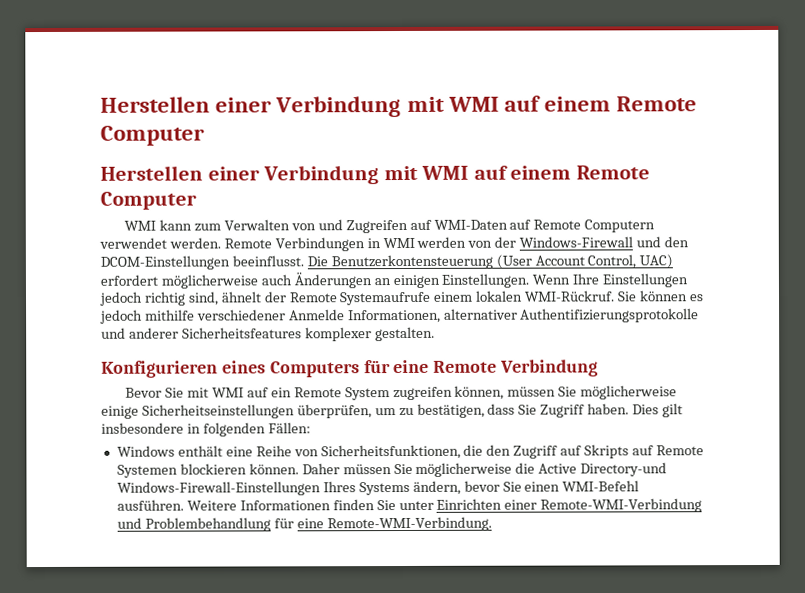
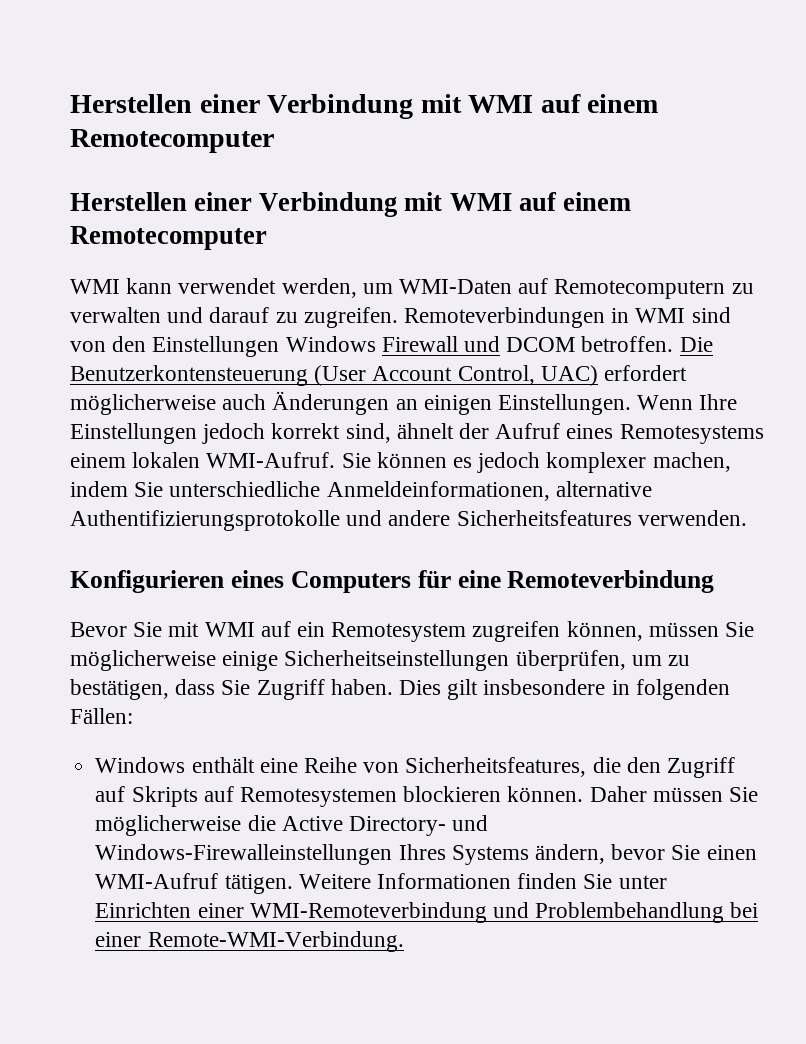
[100,95,698,118] [100,125,205,146] [100,165,650,185] [100,191,197,210] Herstellen einer Verbindung mit WMI auf einem Remote Computer // Herstellen einer Verbindung mit WMI auf einem Remote Computer -> [70,94,659,119] [70,129,274,153] [70,192,631,217] [70,226,267,250] Herstellen einer Verbindung mit WMI auf einem Remotecomputer // Herstellen einer Verbindung mit WMI auf einem Remotecomputer
[194,219,656,234] [99,236,690,252] [100,255,304,270] zum Verwalten von und Zugreifen auf WMI-Daten auf Remote Computern verwendet werden. Remote Verbindungen in WMI werden von der Windows-Firewall und den DCOM-Einstellungen beeinflusst. -> [178,278,754,299] [70,307,731,328] [70,336,674,357] verwendet werden, um WMI-Daten auf Remotecomputern zu verwalten und darauf zu zugreifen. Remoteverbindungen in WMI sind von den Einstellungen Windows Firewall und DCOM betroffen.
[143,291,186,306] richtig -> [271,423,341,439] korrekt
[288,291,432,306] Remote Systemaufrufe -> [495,423,764,444] Aufruf eines Remotesystems
[524,290,616,302] WMI-Rückruf. -> [206,452,336,468] WMI-Aufruf.
[144,308,700,324] [101,326,435,342] mithilfe verschiedener Anmelde Informationen, alternativer Authentifizierungsprotokolle und anderer Sicherheitsfeatures komplexer gestalten. -> [546,452,731,473] [70,481,652,501] [70,510,747,531] komplexer machen, indem Sie unterschiedliche Anmeldeinformationen, alternative Authentifizierungsprotokolle und andere Sicherheitsfeatures verwenden.
[433,359,599,377] Remote Verbindung -> [507,570,715,593] Remoteverbindung
[293,387,390,401] Remote System -> [331,622,467,642] Remotesystem
[320,444,461,460] Sicherheitsfunktionen, -> [405,757,587,777] Sicherheitsfeatures,
[655,445,704,456] [116,464,178,478] Remote Systemen -> [239,787,397,807] Remotesystemen
[580,462,668,477] [116,481,321,496] Directory-und Windows-Firewall-Einstellungen -> [348,815,489,836] [95,844,393,865] Directory- und Windows-Firewalleinstellungen
[562,480,640,492] [116,499,184,511] WMI-Befehl ausführen. -> [95,873,293,894] WMI-Aufruf tätigen.
[540,498,703,513] Remote-WMI-Verbindung -> [249,902,487,923] WMI-Remoteverbindung
[273,518,324,529] für eine -> [730,902,759,918] [95,932,142,947] bei einer

